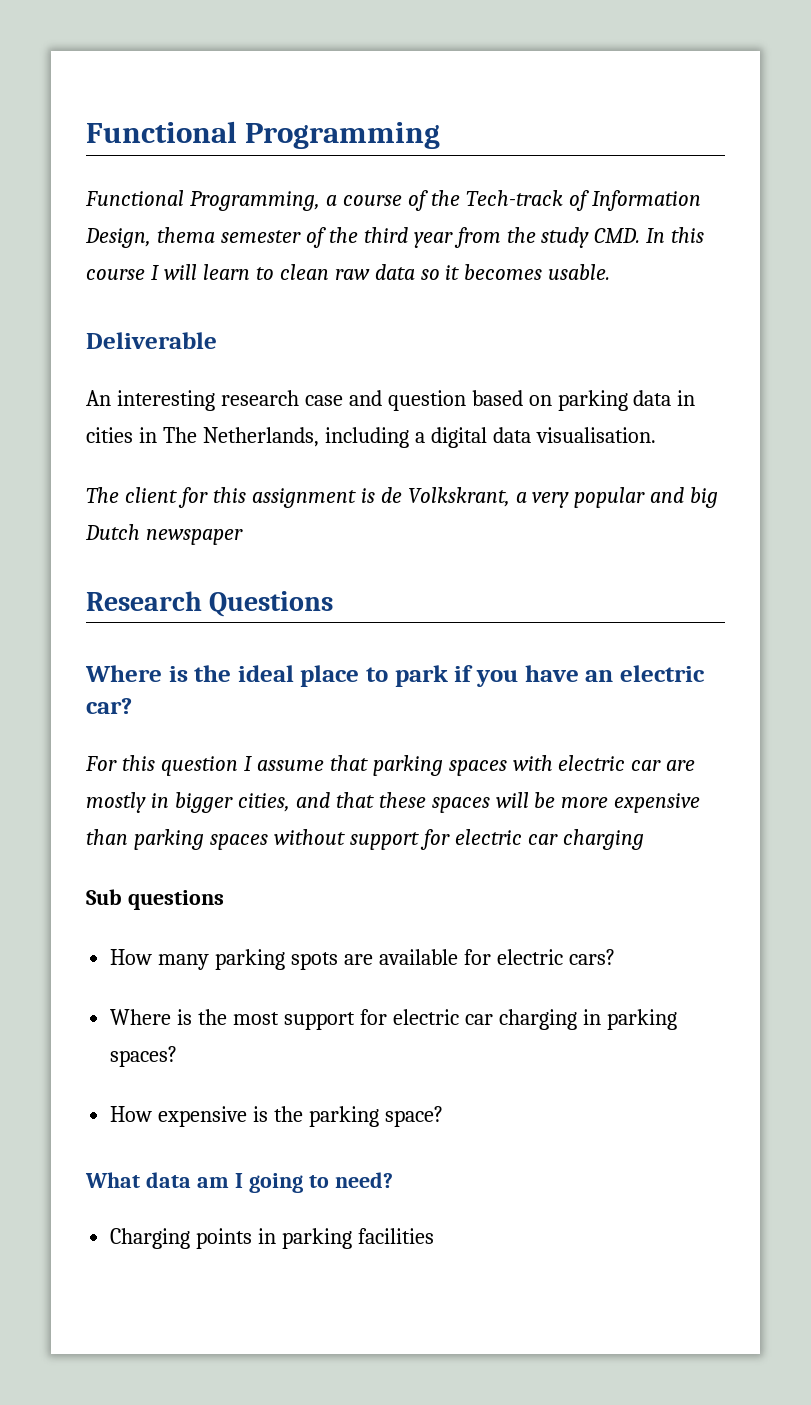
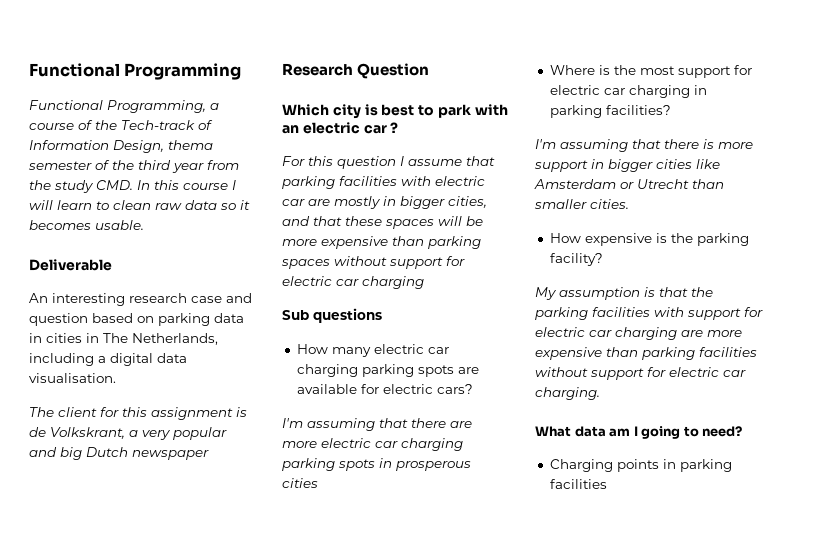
[209,591,334,617] [85,665,705,687] [86,698,132,714] Questions // Where is the ideal place to park if you have an electric car? -> [357,63,430,79] [282,104,508,119] [282,122,399,134] Question // Which city is best to park with an electric car ?
[448,760,507,776] spaces -> [339,176,397,186] facilities
(210, 962) none -> [373,344,449,354] [296,364,358,377] electric car charging
(615, 957) none -> [282,418,472,431] [282,438,463,451] [282,458,471,471] [282,478,318,488] // I'm assuming that there are more electric car charging parking spots in prosperous cities
[110,1046,178,1067] spaces? -> [605,105,671,115] [535,139,753,152] [534,159,720,172] [534,179,724,189] [534,199,629,209] facilities? // I'm assuming that there is more support in bigger cities like Amsterdam or Utrecht than smaller cities.
[384,1106,443,1127] space? -> [549,253,603,266] [535,287,713,300] [535,307,763,320] [535,327,742,340] [535,347,757,360] [535,367,746,380] [535,387,600,400] facility? // My assumption is that the parking facilities with support for electric car charging are more expensive than parking facilities without support for electric car charging.

